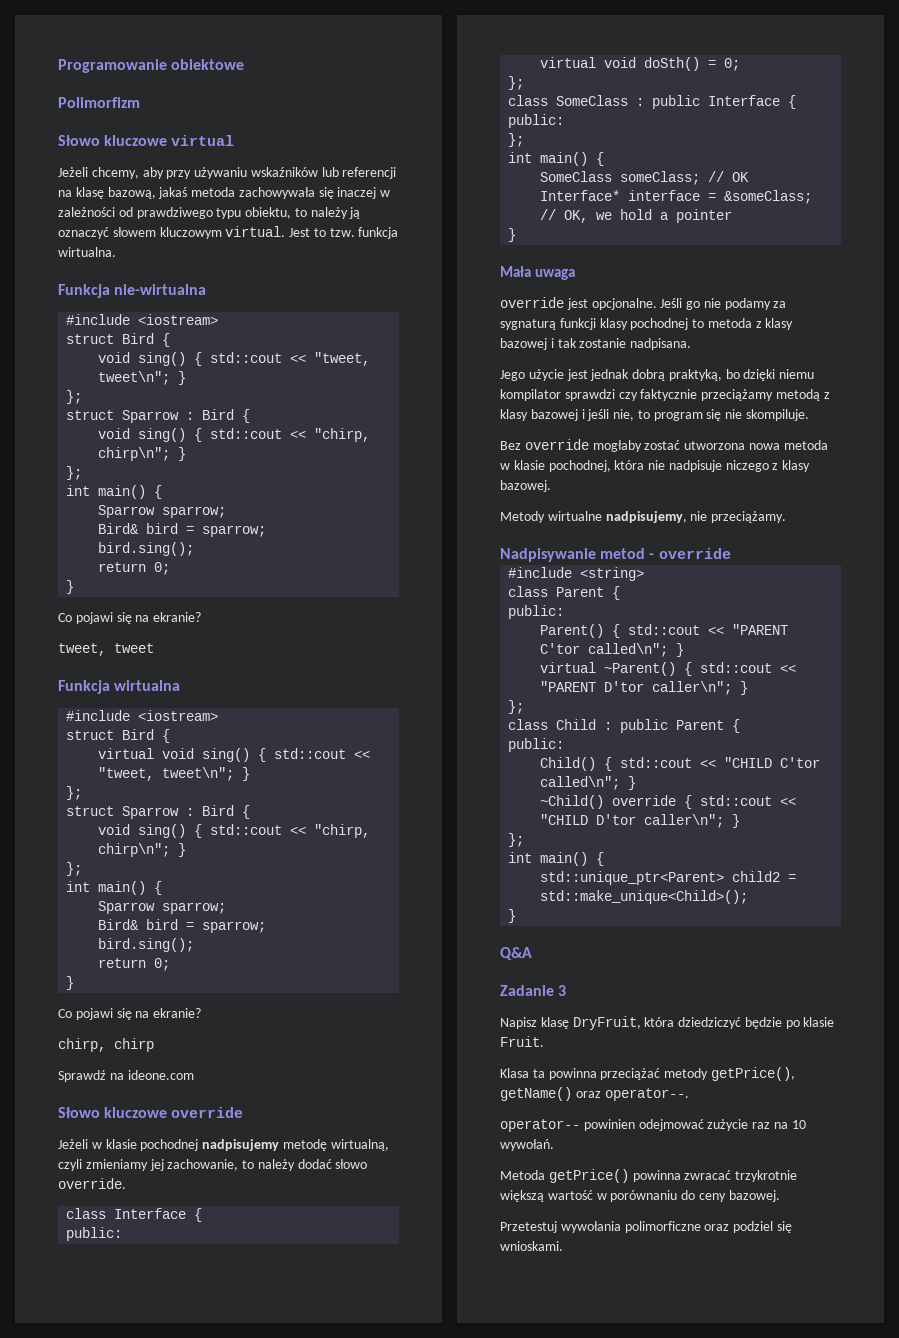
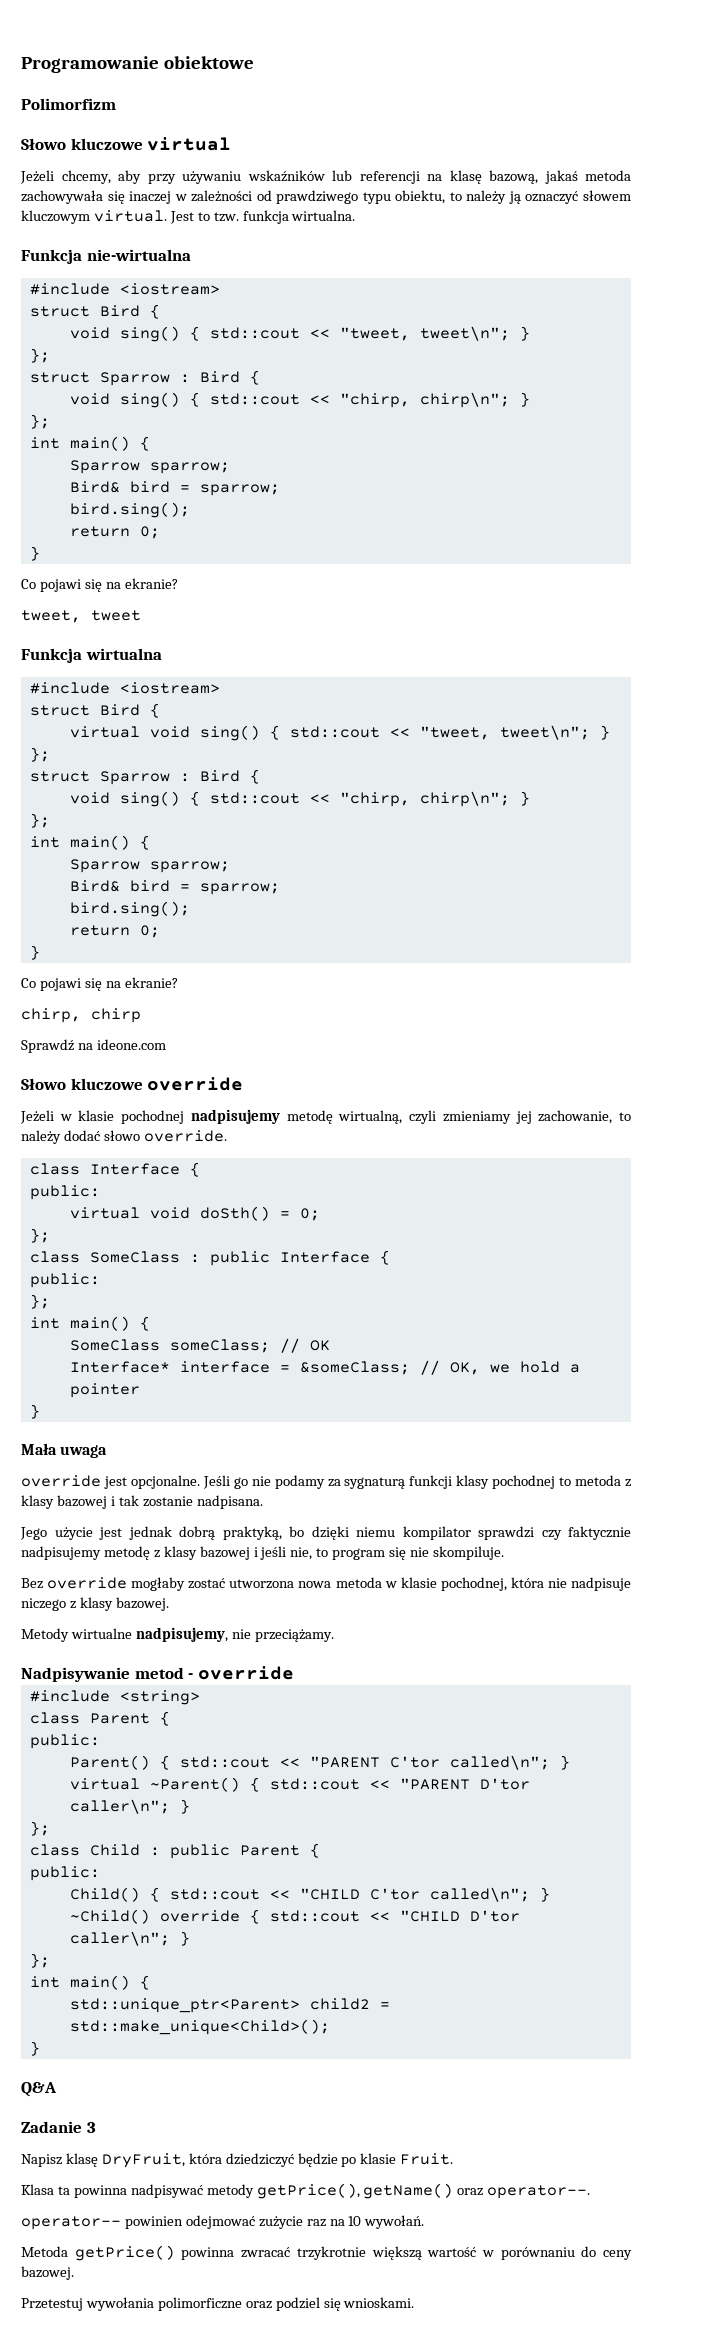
[701,389,820,401] przeciążamy metodą -> [21,1546,150,1560] nadpisujemy metodę
[600,1068,661,1080] przeciążać -> [130,2184,203,2198] nadpisywać

